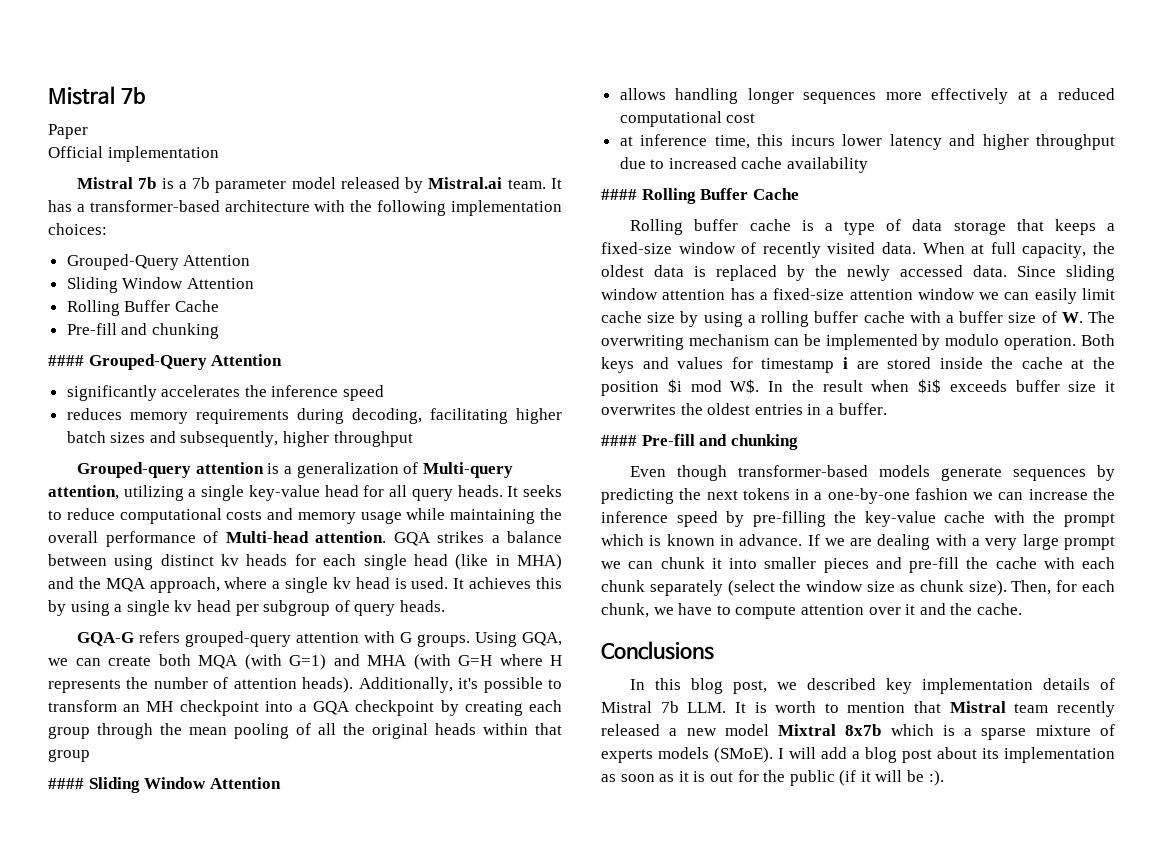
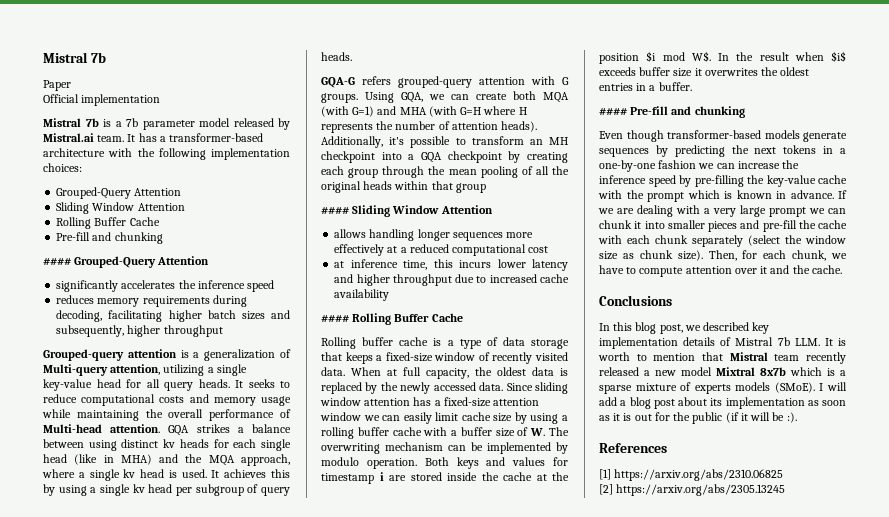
(944, 778) none -> [599,443,667,453] [599,469,784,481] [599,484,786,496] // References // [1] https://arxiv.org/abs/2310.06825 // [2] https://arxiv.org/abs/2305.13245

